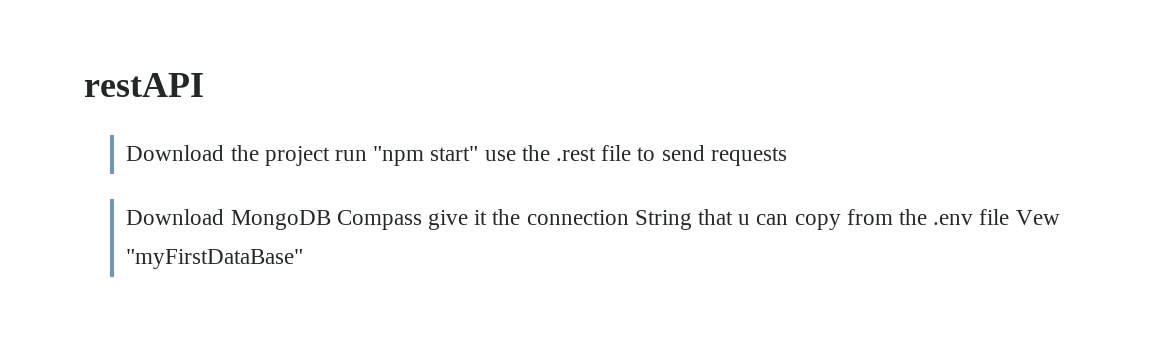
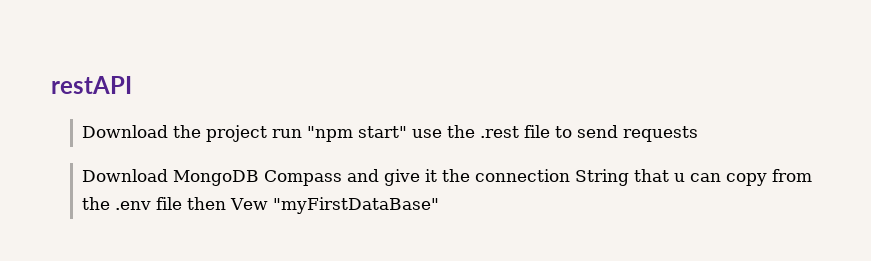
(422, 220) none -> [346,169,379,182] and
(1010, 217) none -> [186,197,226,210] then

